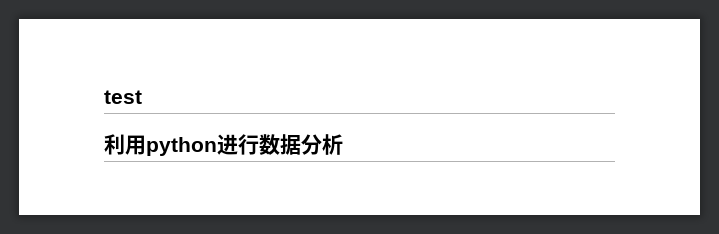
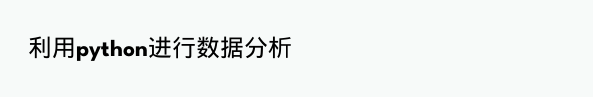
[104,90,142,104] test // -> (28, 47) none

